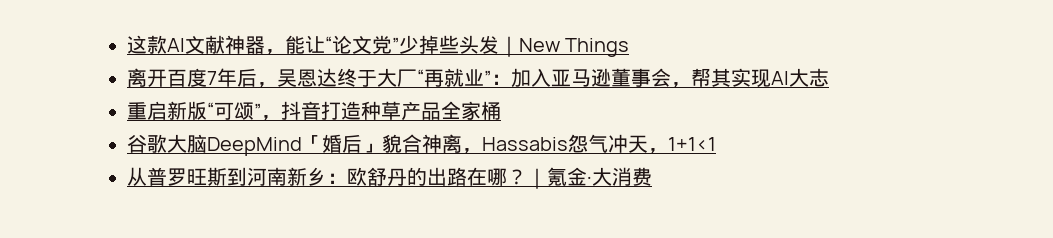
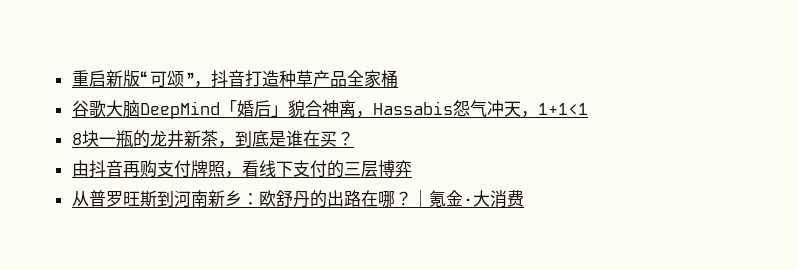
[127,35,630,57] [127,68,829,88] 这款AI文献神器，能让“论文党”少掉些头发｜New Things // 离开百度7年后，吴恩达终于大厂“再就业”：加入亚马逊董事会，帮其实现AI大志 // -> (71, 78) none
(716, 144) none -> [71,130,354,148] [71,160,412,178] // 8块一瓶的龙井新茶，到底是谁在买？ // 由抖音再购支付牌照，看线下支付的三层博弈

